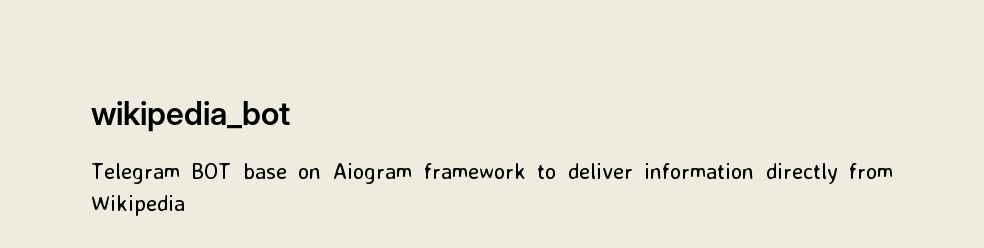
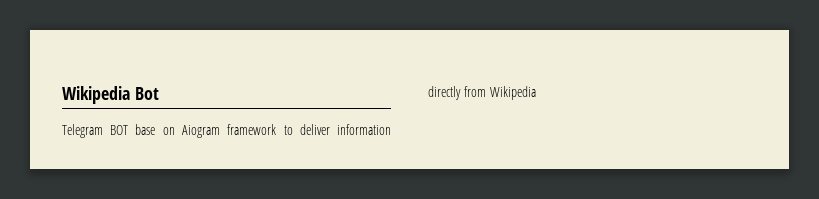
[91,101,290,132] wikipedia_bot -> [62,86,159,104] Wikipedia Bot

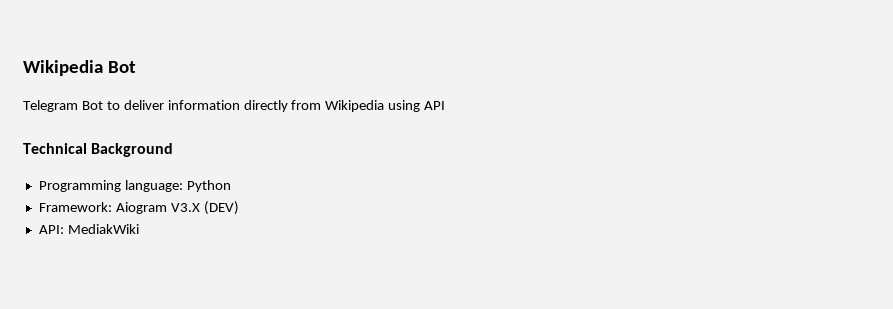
[110,124,277,138] BOT base on Aiogram framework -> [81,101,103,110] Bot
(536, 93) none -> [388,100,446,112] [23,143,174,157] [38,180,231,192] [38,201,239,215] [38,224,139,234] using API // Technical Background // Programming language: Python // Framework: Aiogram V3.X (DEV) // API: MediakWiki

